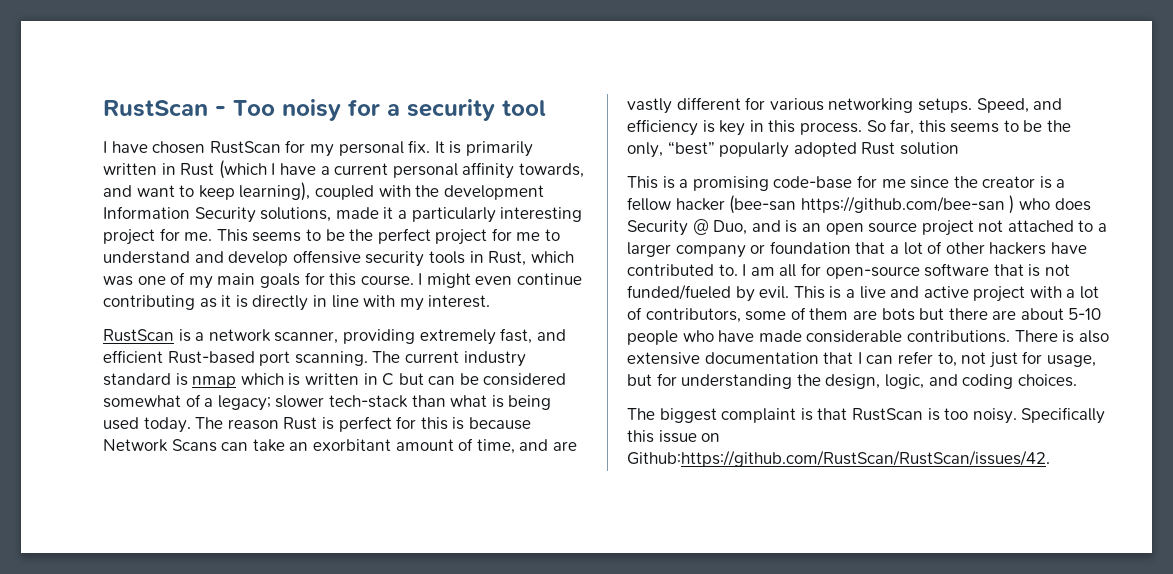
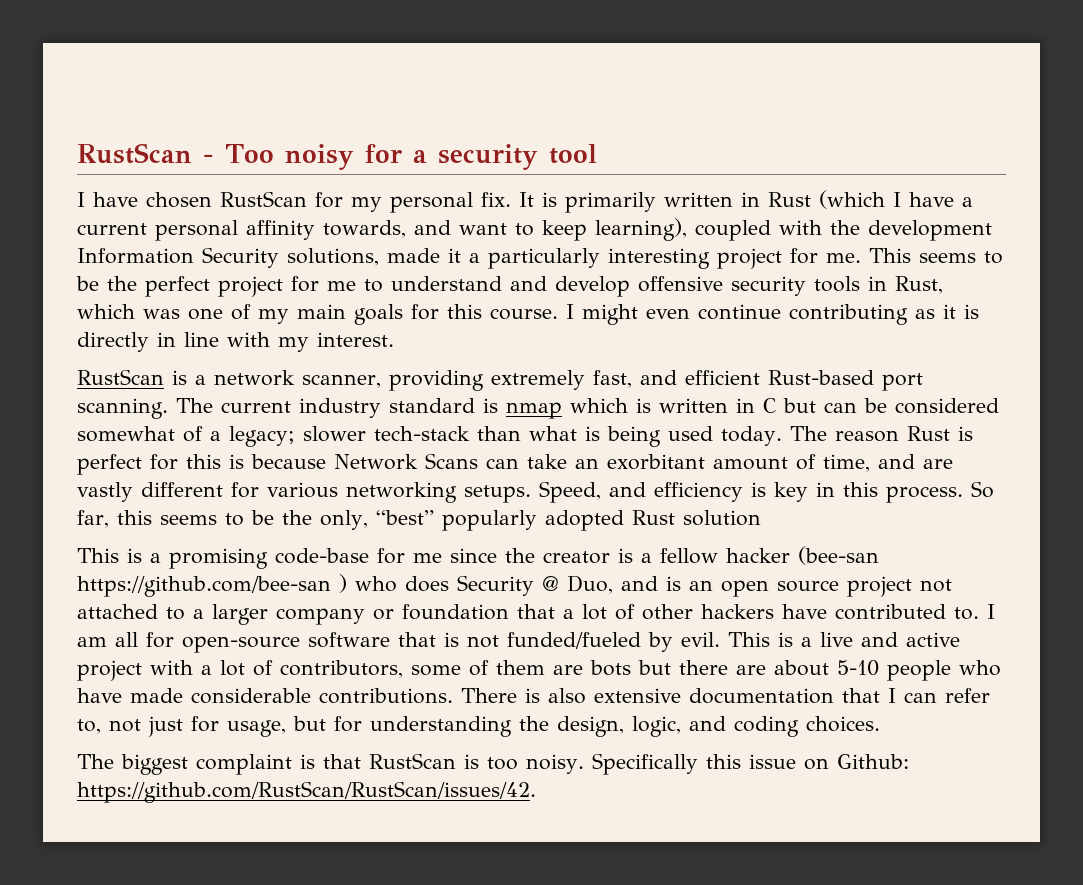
[627,450,1050,467] Github:https://github.com/RustScan/RustScan/issues/42. -> [836,754,909,769] [77,781,536,803] Github: https://github.com/RustScan/RustScan/issues/42.

